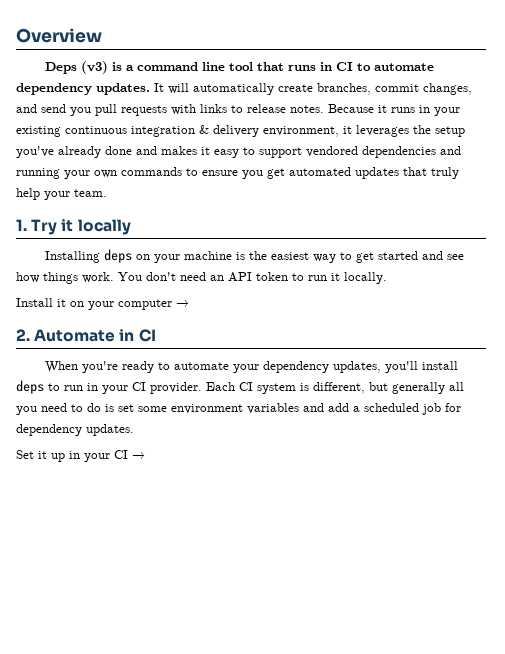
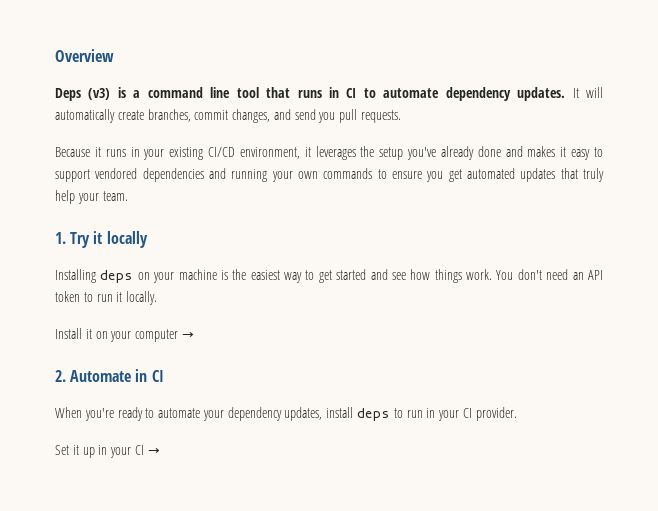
[121,104,324,116] requests with links to release notes. -> [361,110,402,123] requests. //
[65,125,259,137] continuous integration & delivery -> [208,147,236,157] CI/CD
[385,361,419,373] you'll -> (323, 414) none
[206,382,464,394] [16,403,461,415] [16,424,134,436] Each CI system is different, but generally all you need to do is set some environment variables and add a scheduled job for dependency updates. -> (517, 414) none

